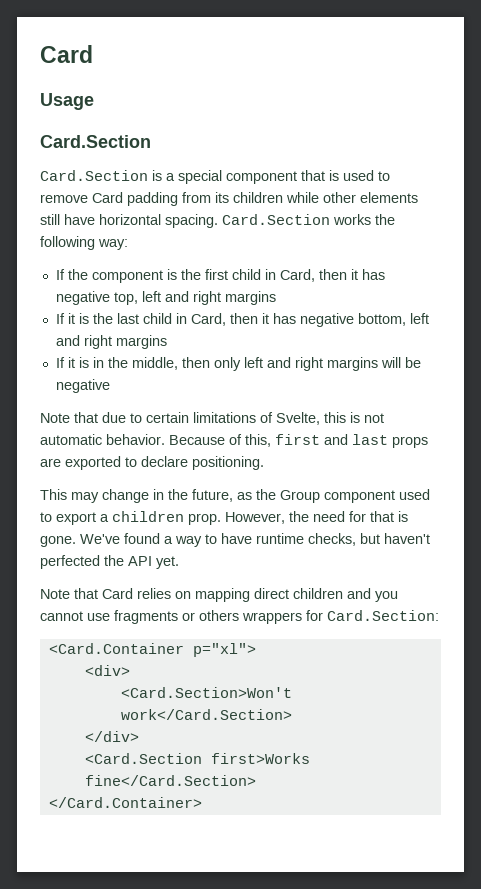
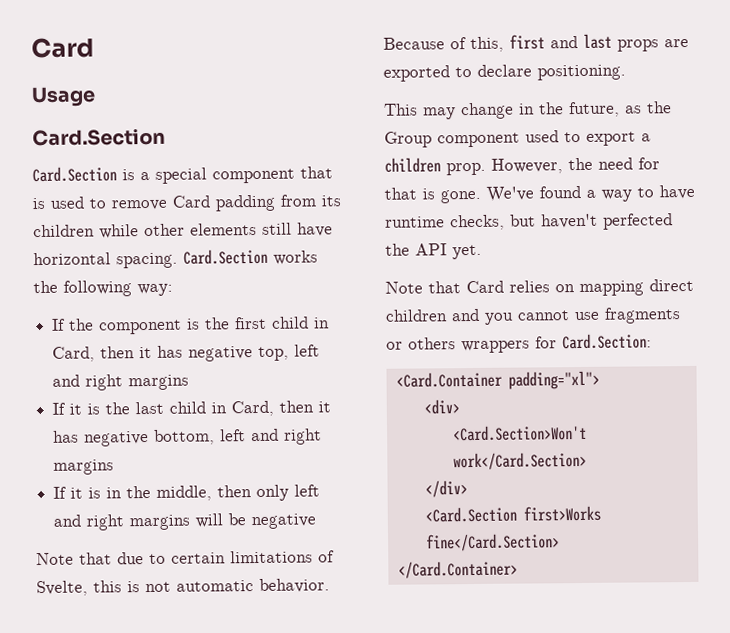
[192,643,256,657] p="xl"> -> [507,370,600,390] padding="xl">

